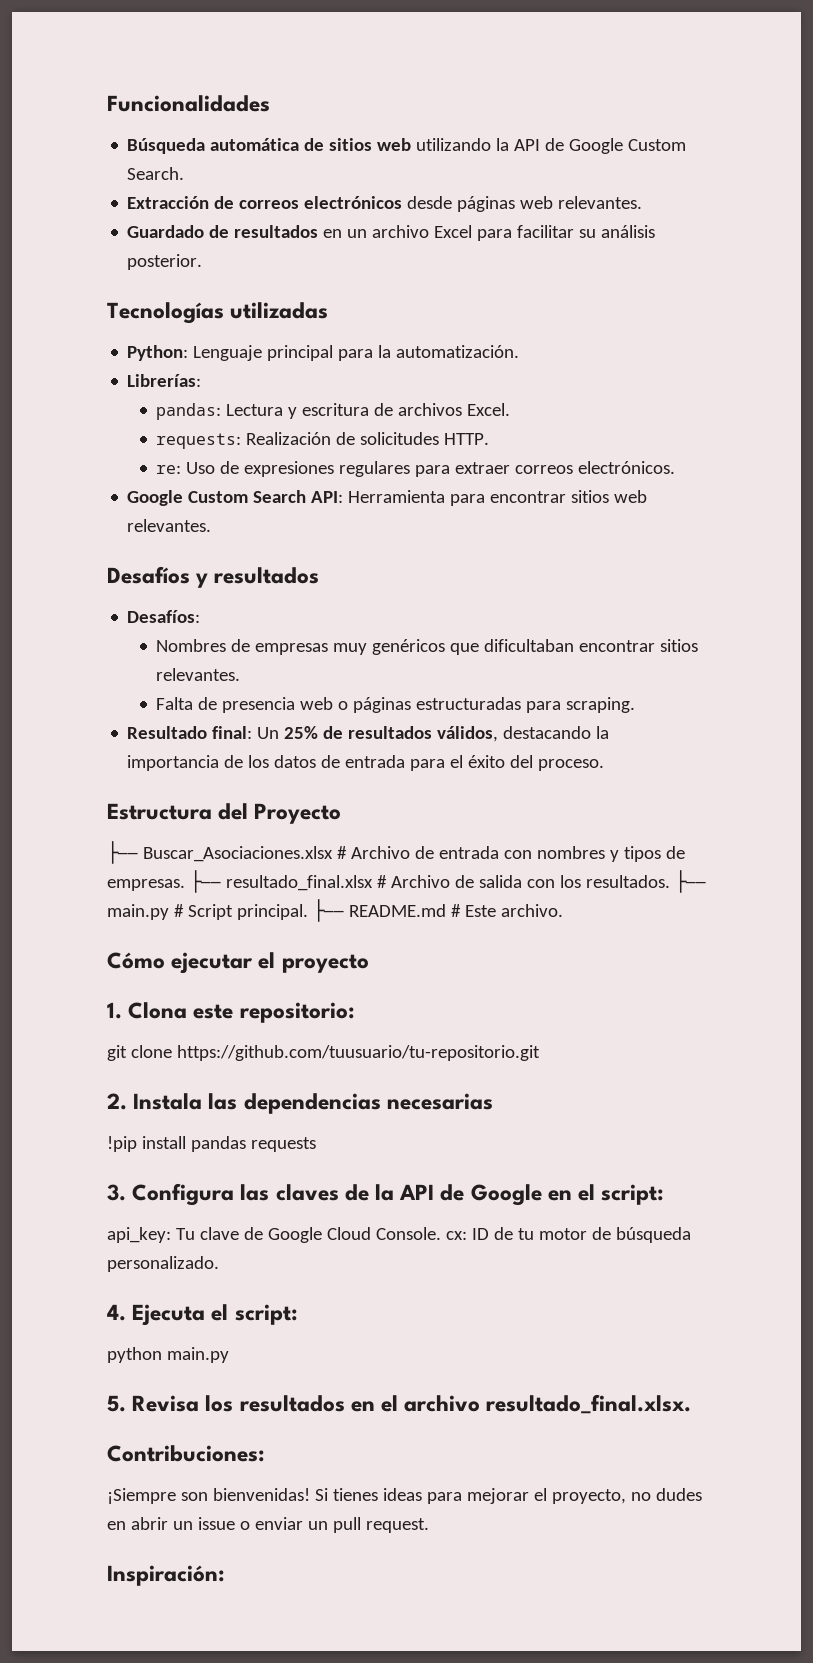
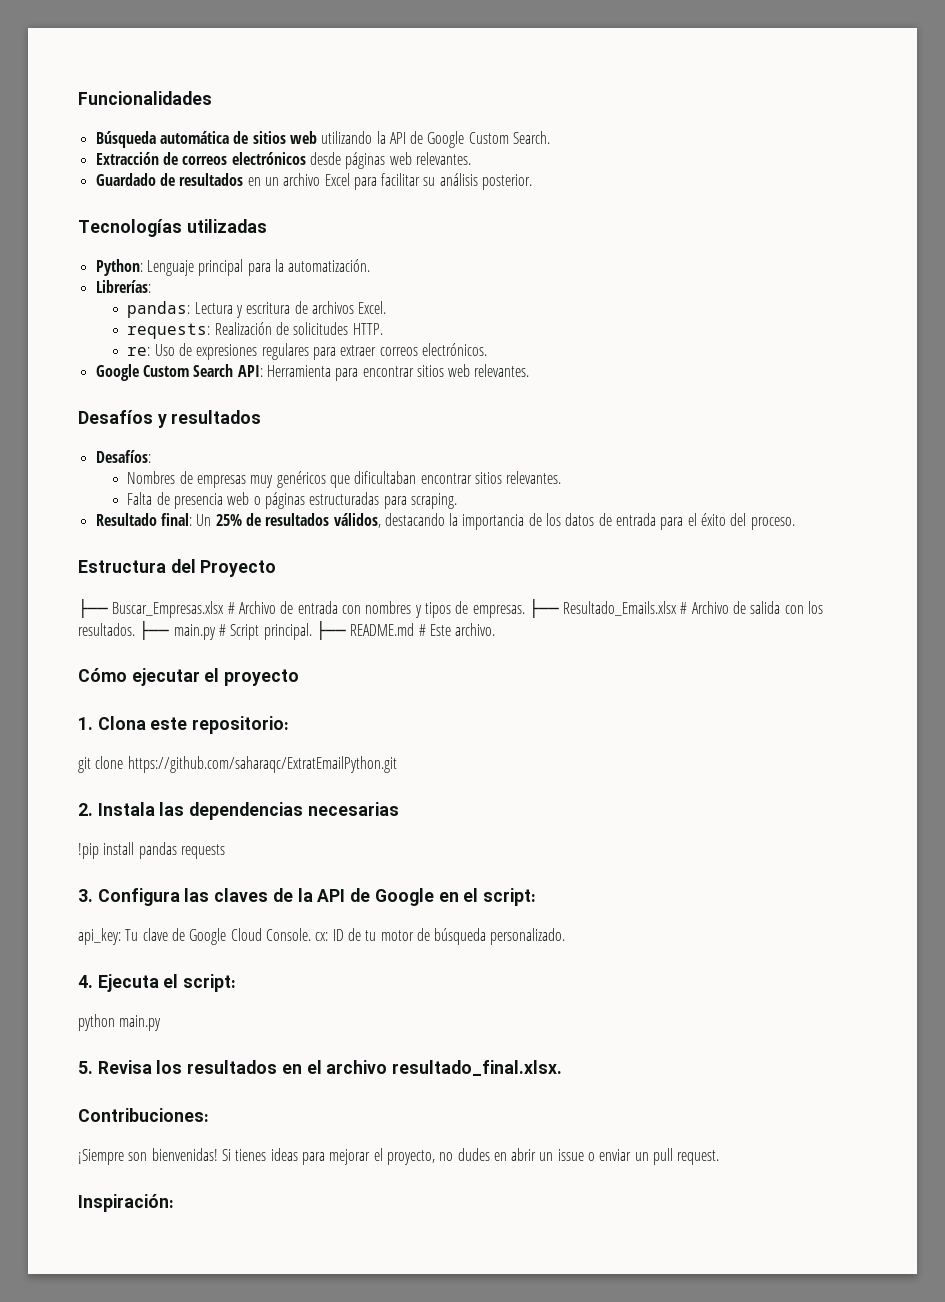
[142,846,333,862] Buscar_Asociaciones.xlsx -> [112,601,225,618] Buscar_Empresas.xlsx
[225,875,373,891] resultado_final.xlsx -> [563,601,678,616] Resultado_Emails.xlsx
[176,1045,540,1061] https://github.com/tuusuario/tu-repositorio.git -> [127,756,397,773] https://github.com/saharaqc/ExtratEmailPython.git

